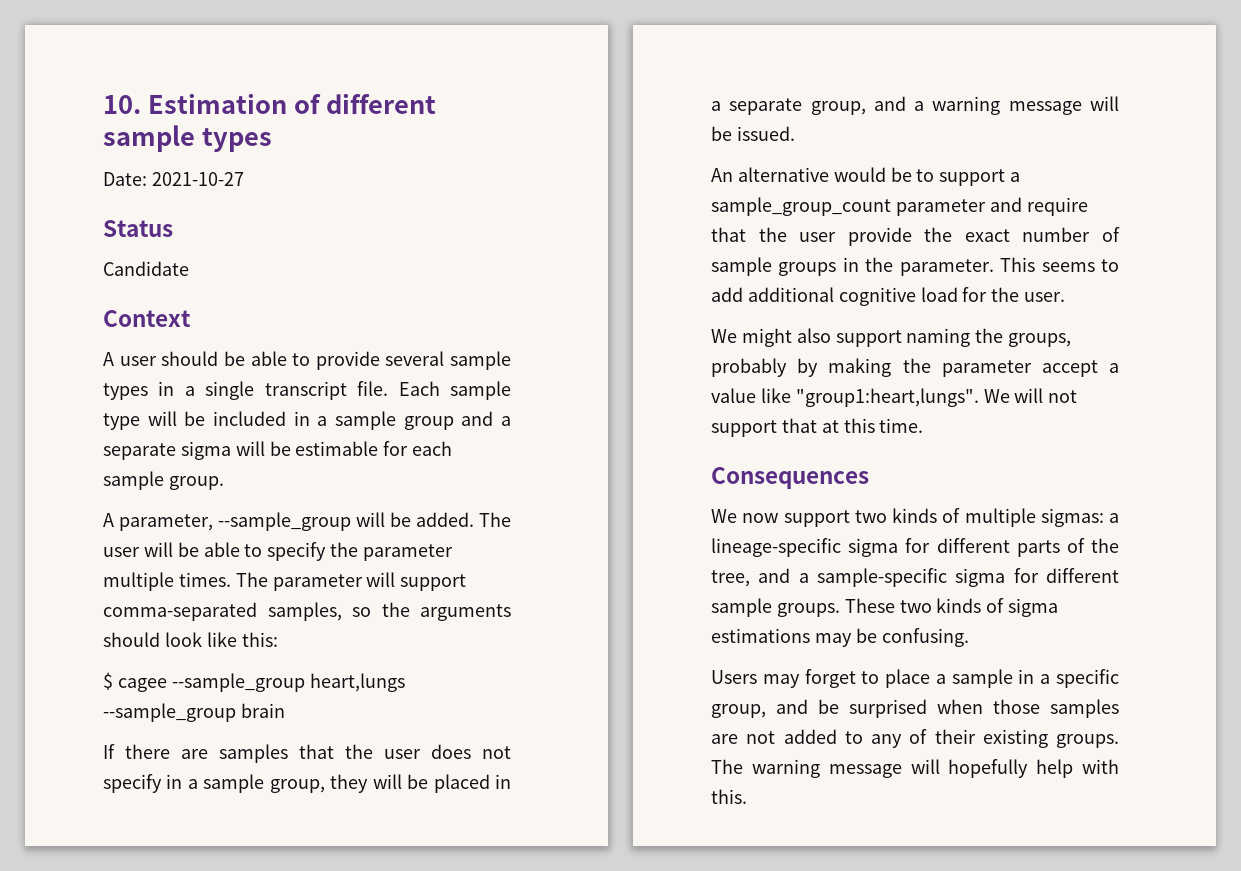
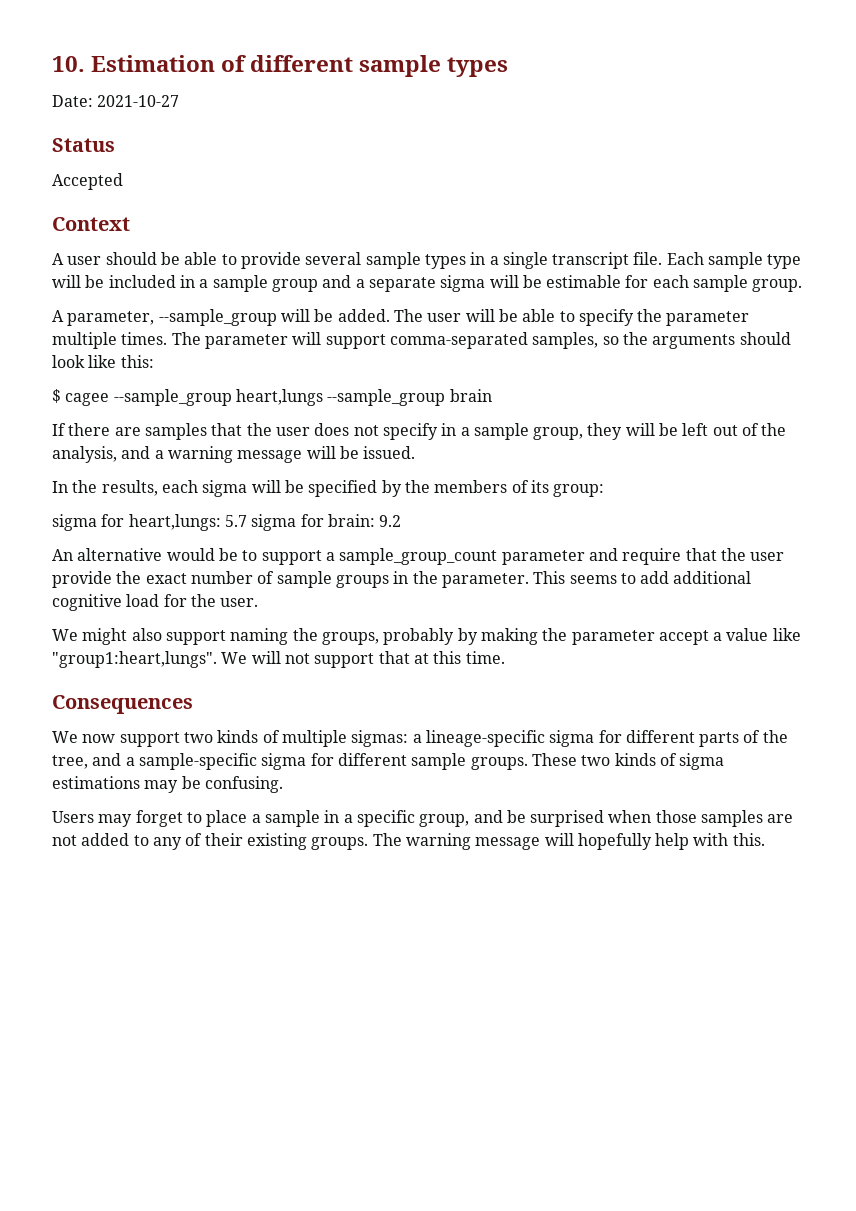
[103,261,189,276] Candidate -> [52,173,123,190] Accepted
[433,774,512,793] [711,98,866,115] placed in a separate group, -> [682,423,787,436] [52,446,117,463] left out of the analysis,
(795, 133) none -> [52,480,605,497] [52,514,402,531] // In the results, each sigma will be specified by the members of its group: // sigma for heart,lungs: 5.7 sigma for brain: 9.2

